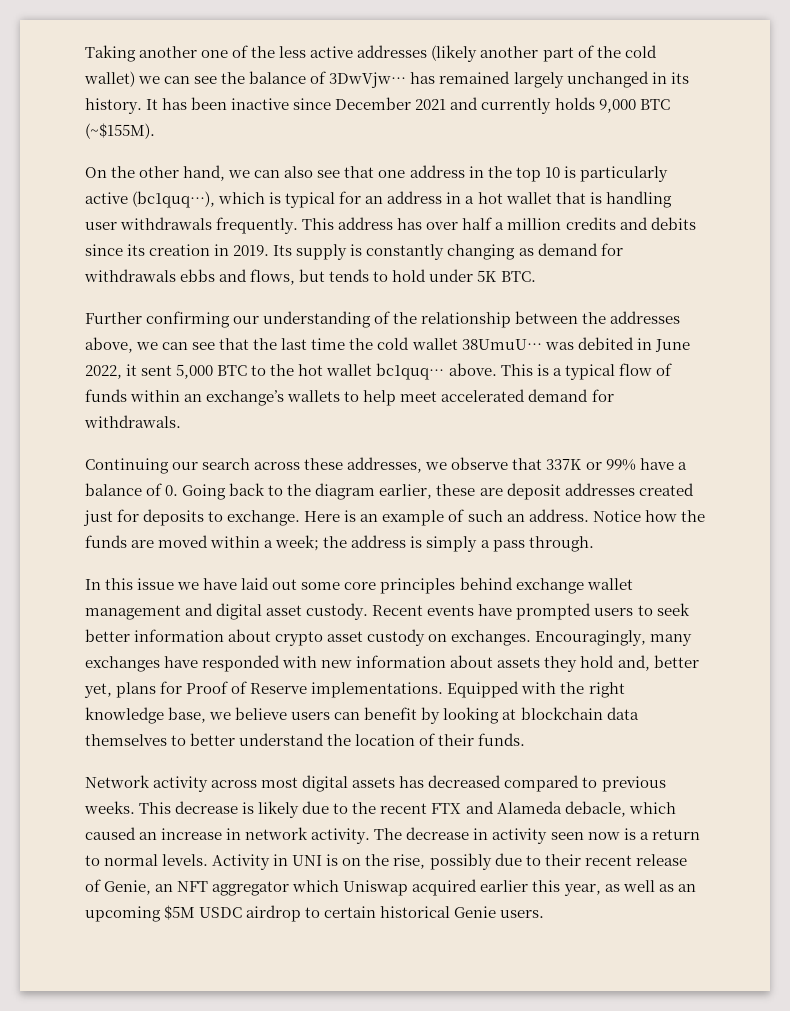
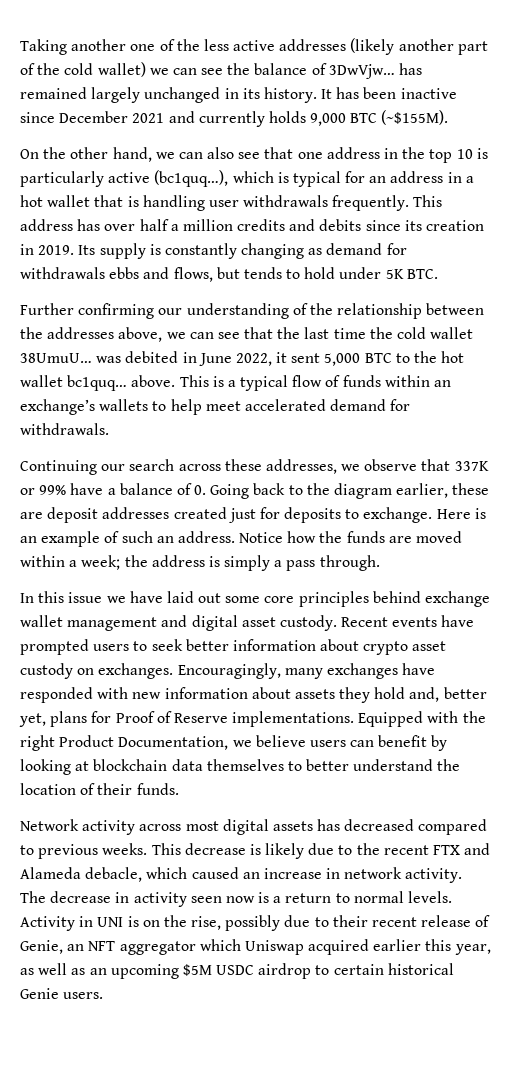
[85,707,207,724] knowledge base, -> [59,735,229,750] Product Documentation,

